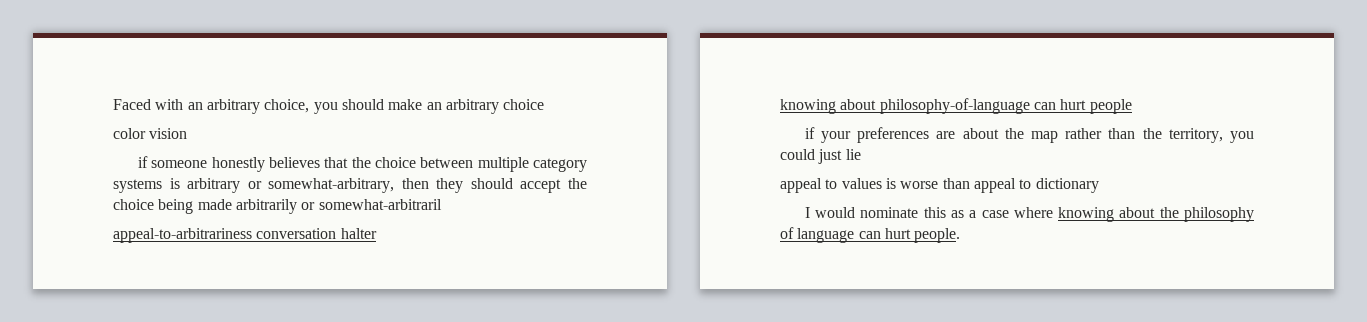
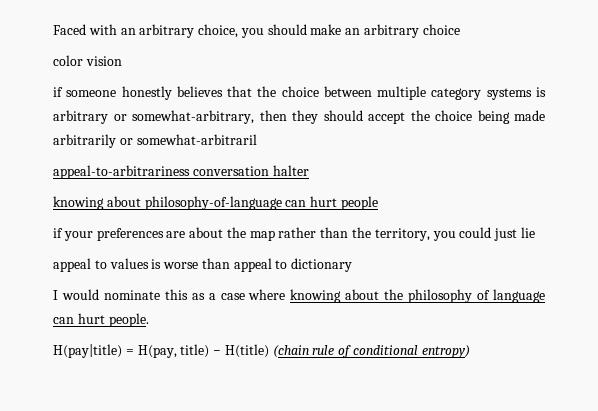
(961, 235) none -> [53,344,470,358] // H(pay|title) = H(pay, title) − H(title) (chain rule of conditional entropy)

